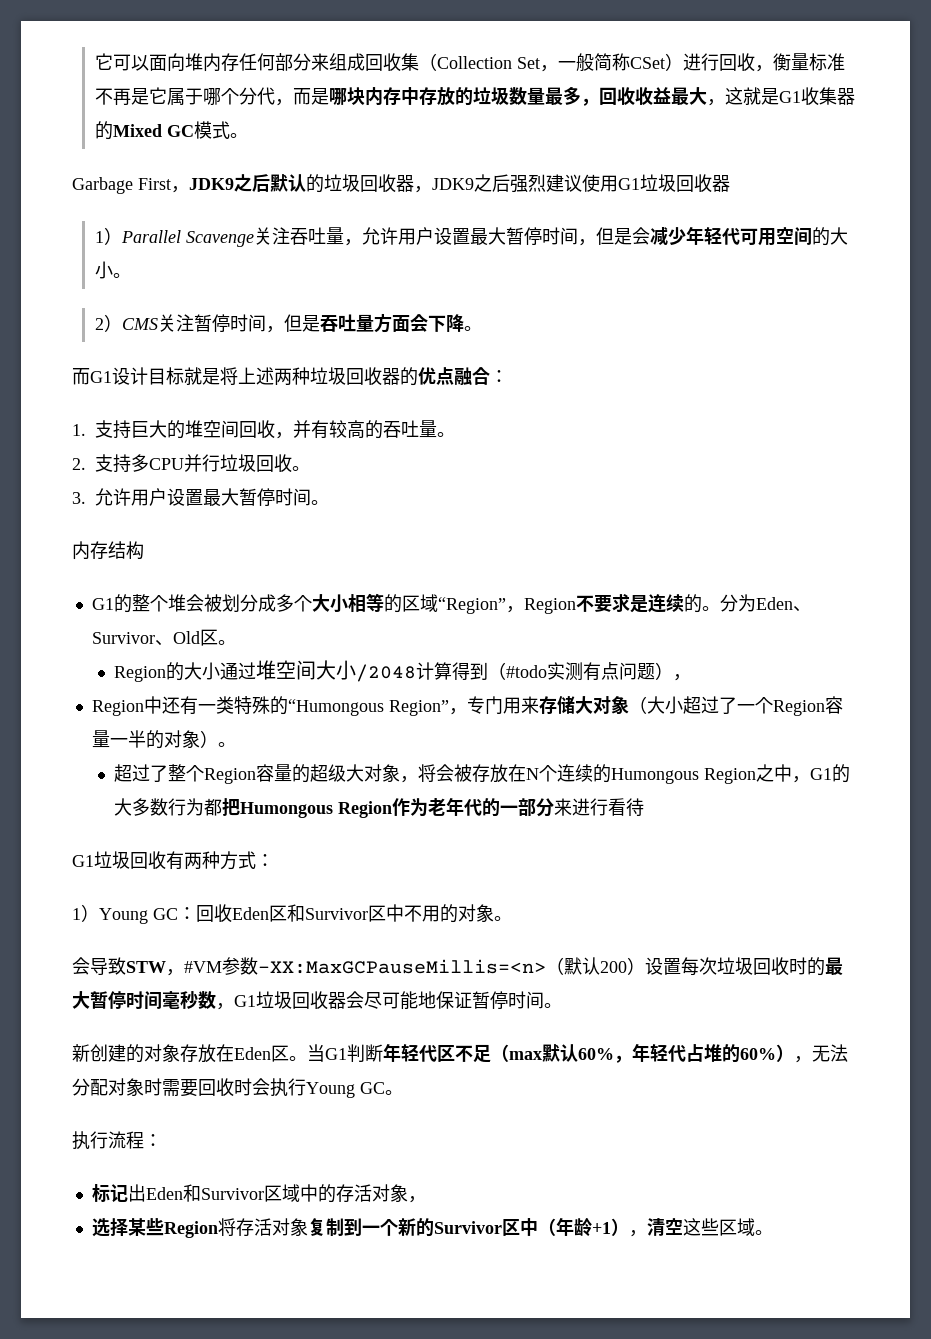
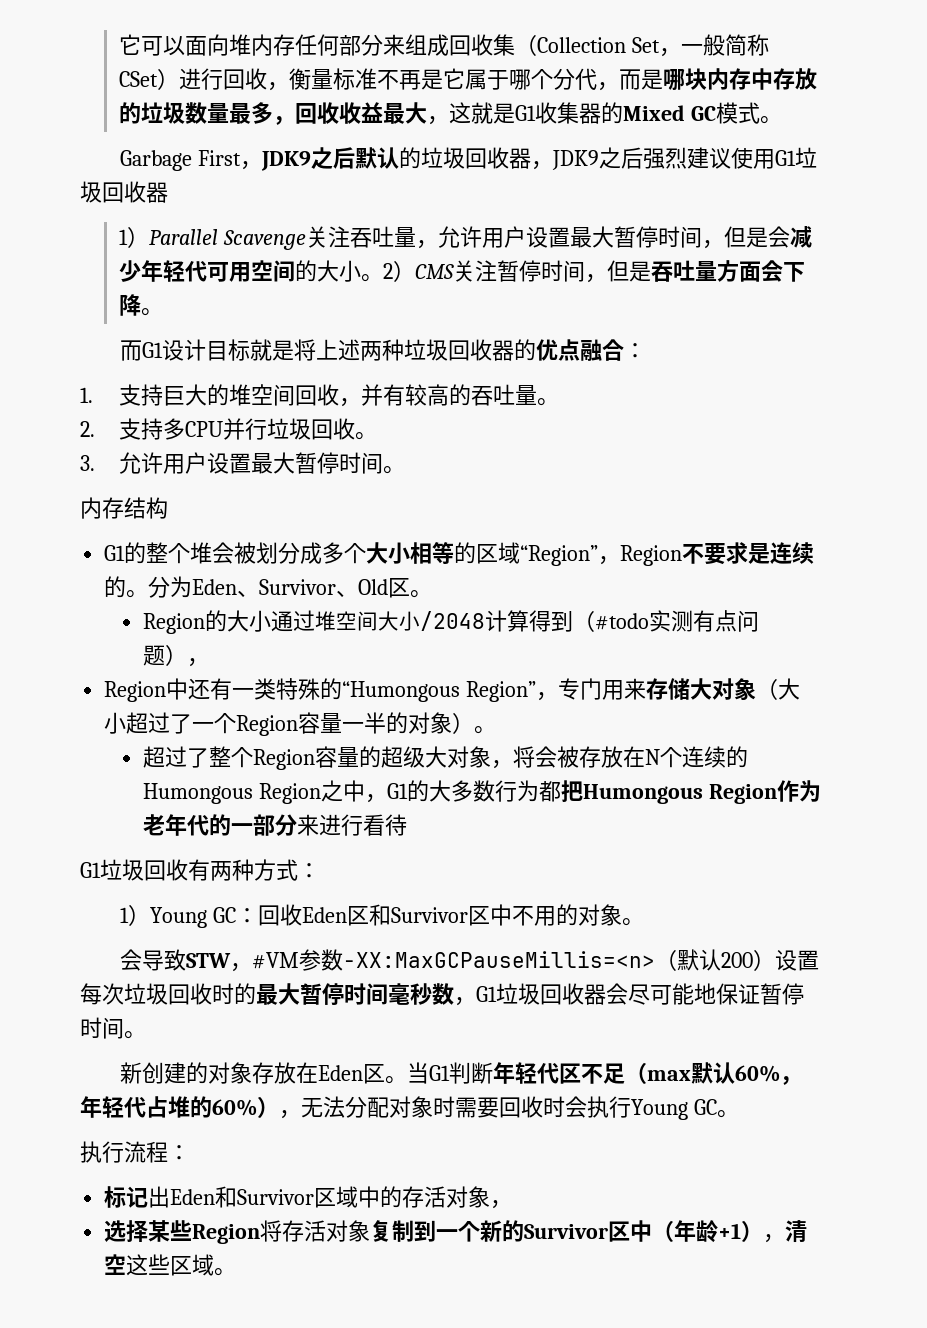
(131, 275) // -> (383, 278) none

